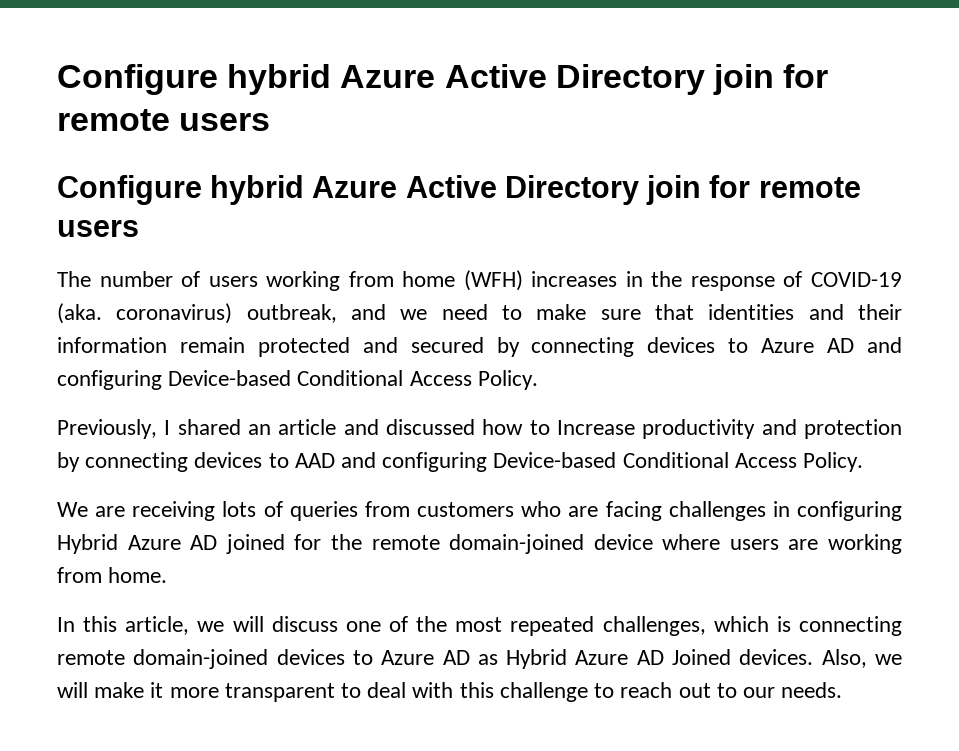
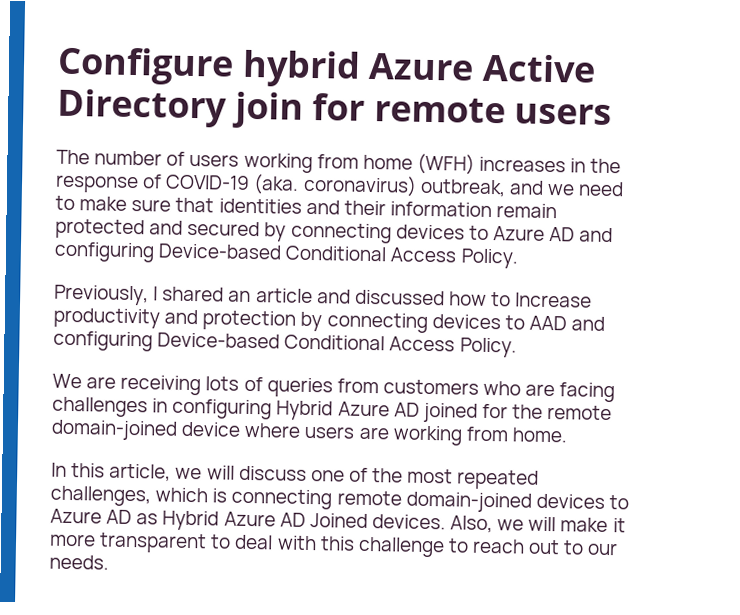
[57,64,829,95] [57,109,271,131] [57,175,861,205] [57,220,139,237] Configure hybrid Azure Active Directory join for remote users // Configure hybrid Azure Active Directory join for remote users -> [57,46,596,88] [57,88,613,129] Configure hybrid Azure Active Directory join for remote users

